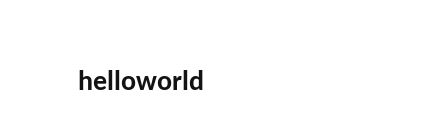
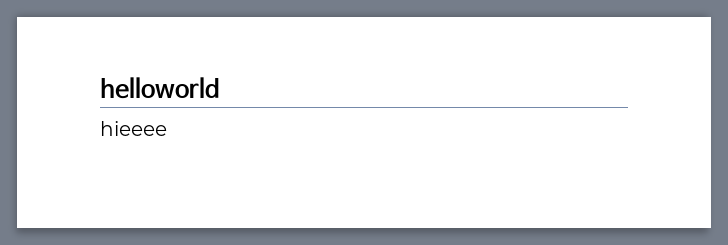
(204, 80) none -> [100,121,167,136] // hieeee

